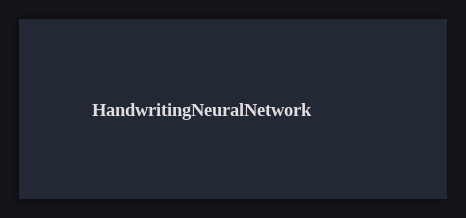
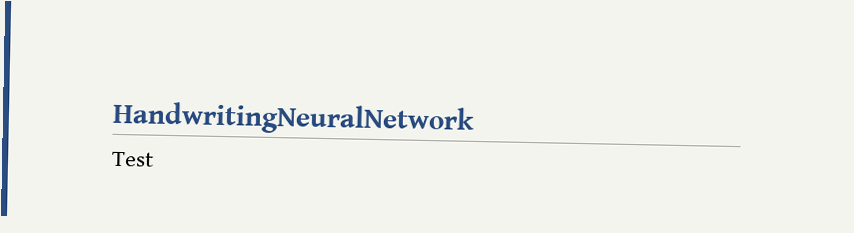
(312, 111) none -> [111,151,154,167] // Test

